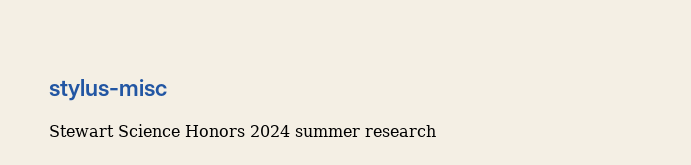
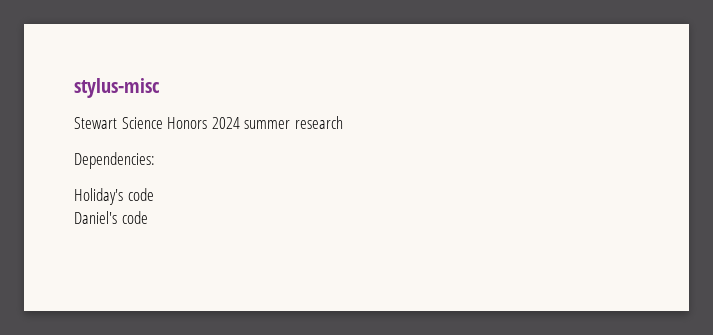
(436, 131) none -> [74,152,155,169] [74,188,154,205] [74,211,148,224] // Dependencies: // Holiday's code // Daniel's code

